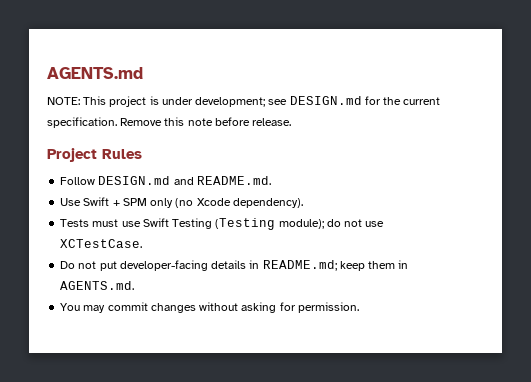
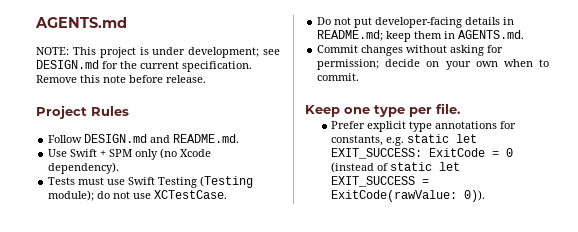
[60,302,148,313] You may commit -> [317,45,359,53] Commit
[297,302,359,313] permission. -> [317,59,549,70] [317,73,360,81] [305,103,460,117] [331,121,517,132] [331,134,478,146] [331,148,514,159] [331,162,461,173] [331,176,430,187] [331,190,486,202] permission; decide on your own when to commit. // Keep one type per file. // Prefer explicit type annotations for constants, e.g. static let EXIT_SUCCESS: ExitCode = 0 (instead of static let EXIT_SUCCESS = ExitCode(rawValue: 0)).

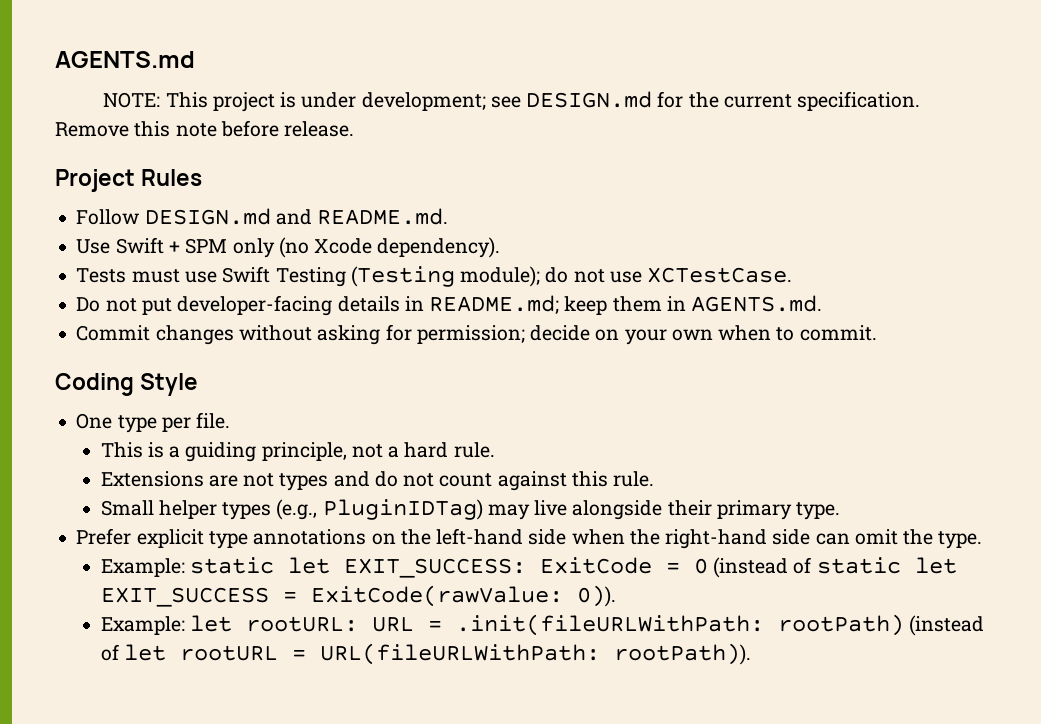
[305,105,370,117] Keep one -> [55,373,199,396] [76,413,113,429] Coding Style // One
[331,121,517,132] [331,135,405,146] Prefer explicit type annotations for constants, e.g. -> [100,442,495,462] [100,471,655,491] [100,499,841,520] [76,528,983,549] [100,558,185,577] This is a guiding principle, not a hard rule. // Extensions are not types and do not count against this rule. // Small helper types (e.g., PluginIDTag) may live alongside their primary type. // Prefer explicit type annotations on the left-hand side when the right-hand side can omit the type. // Example:
(486, 196) none -> [100,614,985,636] [100,643,751,665] // Example: let rootURL: URL = .init(fileURLWithPath: rootPath) (instead of let rootURL = URL(fileURLWithPath: rootPath)).

